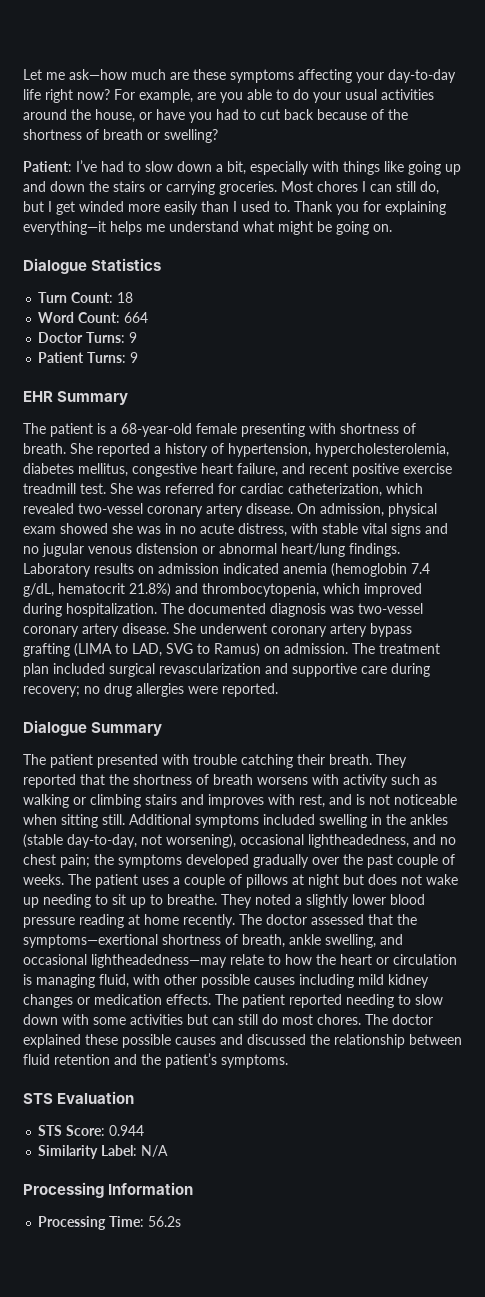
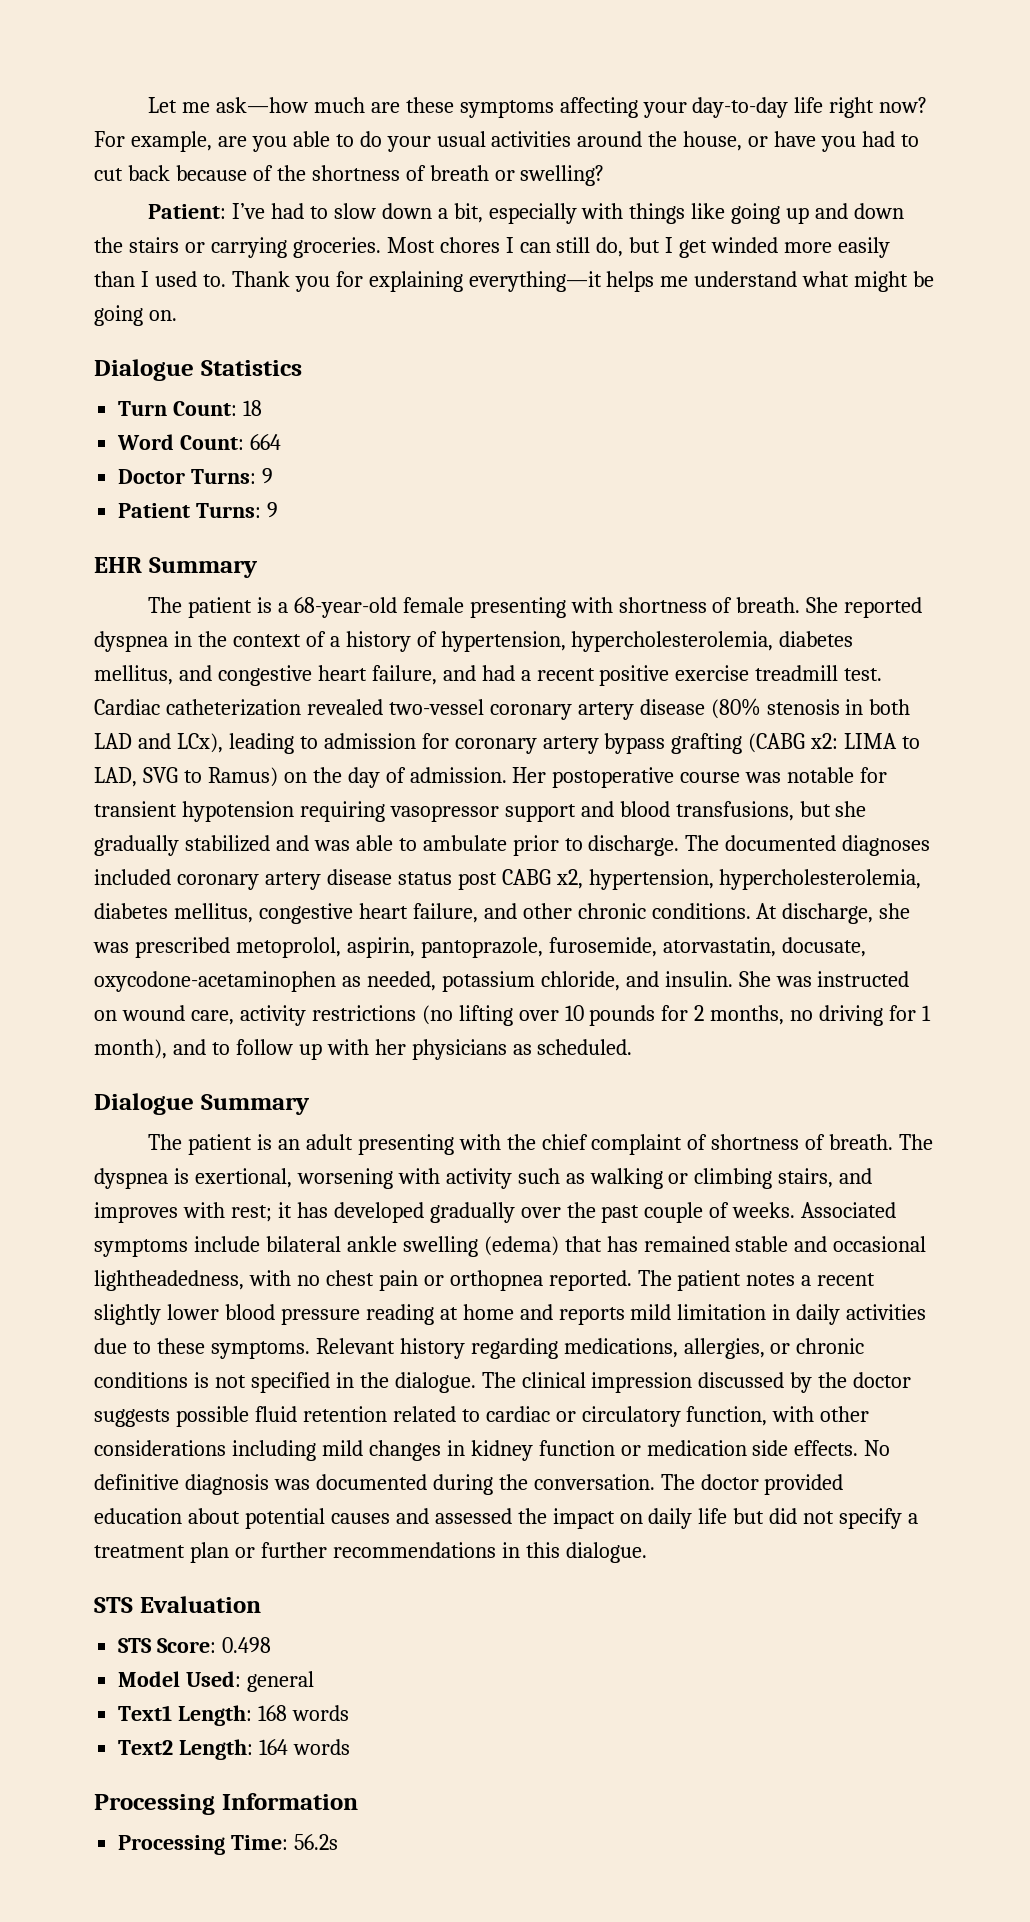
(150, 450) none -> [94,631,326,652] dyspnea in the context of
[132,463,452,477] [23,483,423,497] [23,503,437,517] [23,523,448,537] [23,543,400,557] [23,563,430,577] [23,583,422,597] [23,603,423,617] [23,623,412,637] [23,643,440,657] [23,663,430,677] [23,683,278,697] [23,720,163,736] [23,754,407,768] [23,774,308,788] congestive heart failure, and recent positive exercise treadmill test. She was referred for cardiac catheterization, which revealed two-vessel coronary artery disease. On admission, physical exam showed she was in no acute distress, with stable vital signs and no jugular venous distension or abnormal heart/lung findings. Laboratory results on admission indicated anemia (hemoglobin 7.4 g/dL, hematocrit 21.8%) and thrombocytopenia, which improved during hospitalization. The documented diagnosis was two-vessel coronary artery disease. She underwent coronary artery bypass grafting (LIMA to LAD, SVG to Ramus) on admission. The treatment plan included surgical revascularization and supportive care during recovery; no drug allergies were reported. // Dialogue Summary // The patient presented with trouble catching their breath. They reported that the shortness of breath worsens -> [178,665,883,686] [94,698,911,720] [94,733,921,754] [94,767,888,788] [94,801,867,822] [94,835,931,856] [94,869,922,890] [94,903,911,924] [93,937,866,958] [94,971,910,992] [94,1005,932,1026] [94,1039,633,1060] [94,1093,310,1115] [148,1134,934,1155] [94,1168,393,1189] and congestive heart failure, and had a recent positive exercise treadmill test. Cardiac catheterization revealed two-vessel coronary artery disease (80% stenosis in both LAD and LCx), leading to admission for coronary artery bypass grafting (CABG x2: LIMA to LAD, SVG to Ramus) on the day of admission. Her postoperative course was notable for transient hypotension requiring vasopressor support and blood transfusions, but she gradually stabilized and was able to ambulate prior to discharge. The documented diagnoses included coronary artery disease status post CABG x2, hypertension, hypercholesterolemia, diabetes mellitus, congestive heart failure, and other chronic conditions. At discharge, she was prescribed metoprolol, aspirin, pantoprazole, furosemide, atorvastatin, docusate, oxycodone-acetaminophen as needed, potassium chloride, and insulin. She was instructed on wound care, activity restrictions (no lifting over 10 pounds for 2 months, no driving for 1 month), and to follow up with her physicians as scheduled. // Dialogue Summary // The patient is an adult presenting with the chief complaint of shortness of breath. The dyspnea is exertional, worsening
[145,794,177,805] stairs -> [778,1168,834,1188] stairs,
[299,794,457,808] [23,814,448,828] [23,834,456,848] [23,854,182,868] rest, and is not noticeable when sitting still. Additional symptoms included swelling in the ankles (stable day-to-day, not worsening), occasional lightheadedness, and no chest pain; the symptoms -> [230,1202,328,1222] rest; it has
[68,874,458,888] [23,894,302,908] The patient uses a couple of pillows at night but does not wake up needing to sit up to breathe. They noted a -> [801,1202,897,1218] [94,1236,927,1257] [94,1270,876,1291] Associated symptoms include bilateral ankle swelling (edema) that has remained stable and occasional lightheadedness, with no chest pain or orthopnea reported. The patient notes a recent
[183,914,417,928] [23,934,403,948] [23,954,457,968] [23,974,429,988] [23,994,443,1008] [23,1014,433,1025] [23,1034,462,1048] [23,1053,288,1068] [23,1091,135,1104] [38,1125,145,1136] [38,1145,169,1159] recently. The doctor assessed that the symptoms—exertional shortness of breath, ankle swelling, and occasional lightheadedness—may relate to how the heart or circulation is managing fluid, with other possible causes including mild kidney changes or medication effects. The patient reported needing to slow down with some activities but can still do most chores. The doctor explained these possible causes and discussed the relationship between fluid retention and the patient’s symptoms. // STS Evaluation // STS Score: 0.944 // Similarity Label: N/A -> [519,1304,927,1325] [94,1338,865,1359] [94,1372,912,1393] [94,1406,870,1427] [94,1440,891,1461] [94,1474,844,1495] [94,1508,919,1529] [94,1542,647,1563] [94,1596,261,1613] [118,1637,272,1653] [118,1671,315,1692] [118,1705,350,1726] [118,1739,351,1760] and reports mild limitation in daily activities due to these symptoms. Relevant history regarding medications, allergies, or chronic conditions is not specified in the dialogue. The clinical impression discussed by the doctor suggests possible fluid retention related to cardiac or circulatory function, with other considerations including mild changes in kidney function or medication side effects. No definitive diagnosis was documented during the conversation. The doctor provided education about potential causes and assessed the impact on daily life but did not specify a treatment plan or further recommendations in this dialogue. // STS Evaluation // STS Score: 0.498 // Model Used: general // Text1 Length: 168 words // Text2 Length: 164 words

